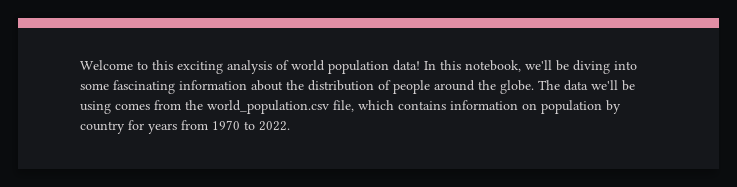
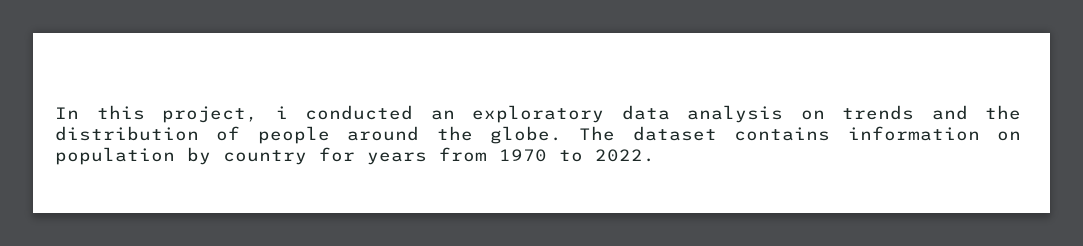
[80,60,637,74] [80,80,283,94] Welcome to this exciting analysis of world population data! In this notebook, we'll be diving into some fascinating information about -> [55,105,968,123] In this project, i conducted an exploratory data analysis on trends and
[564,80,635,91] [80,100,394,114] data we'll be using comes from the world_population.csv file, which -> [632,126,717,141] dataset

